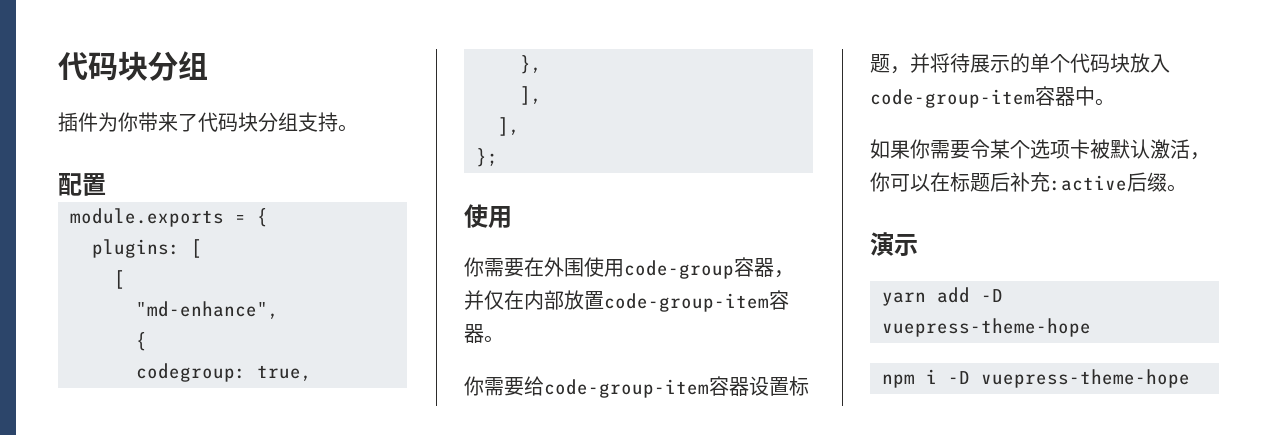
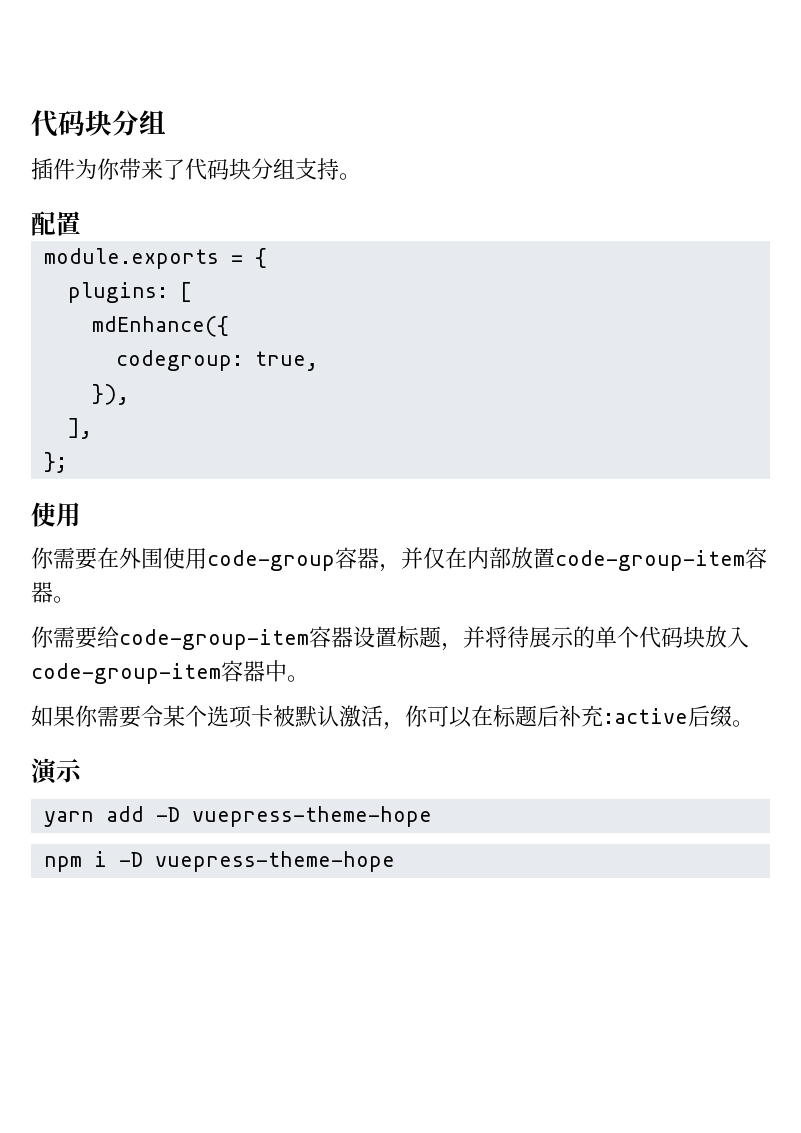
[114,270,125,289] [136,301,279,319] [136,332,147,351] [ // "md-enhance", // { -> [92,316,230,337] mdEnhance({
[520,55,542,74] [520,86,542,105] }, // ], -> [92,384,130,405] }),

